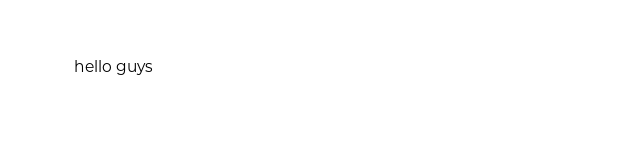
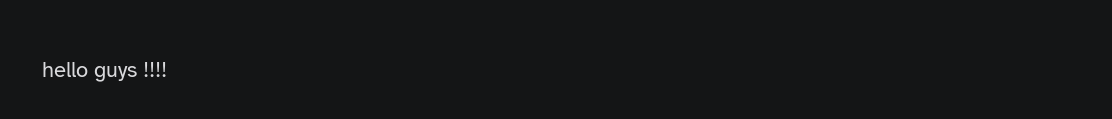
(154, 69) none -> [143,62,167,77] !!!!

